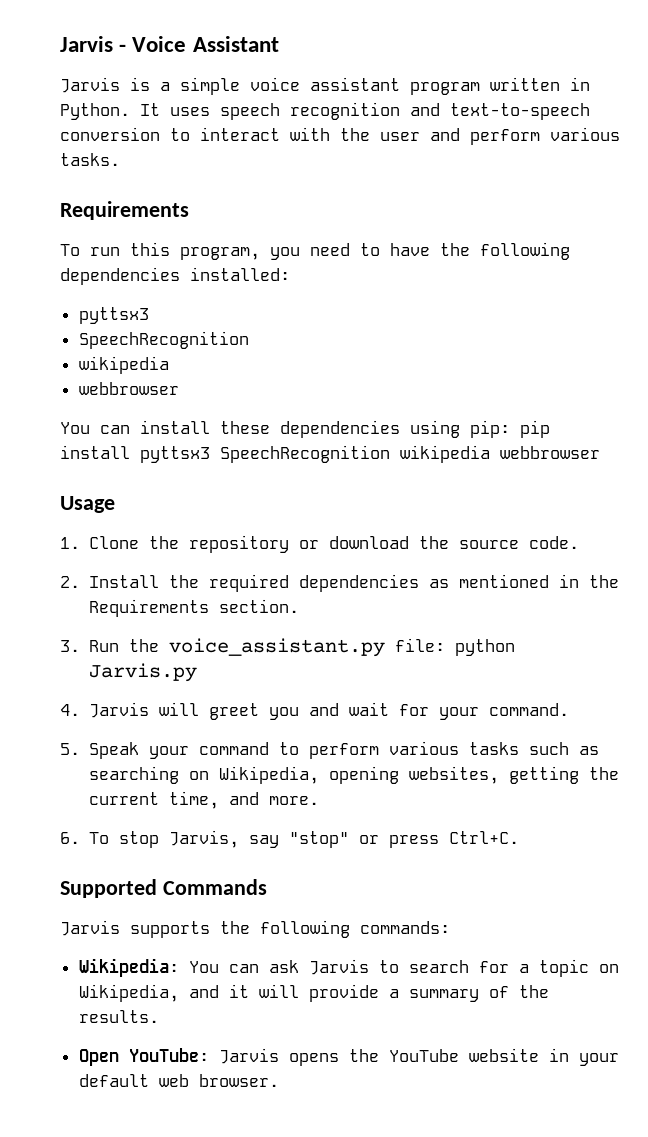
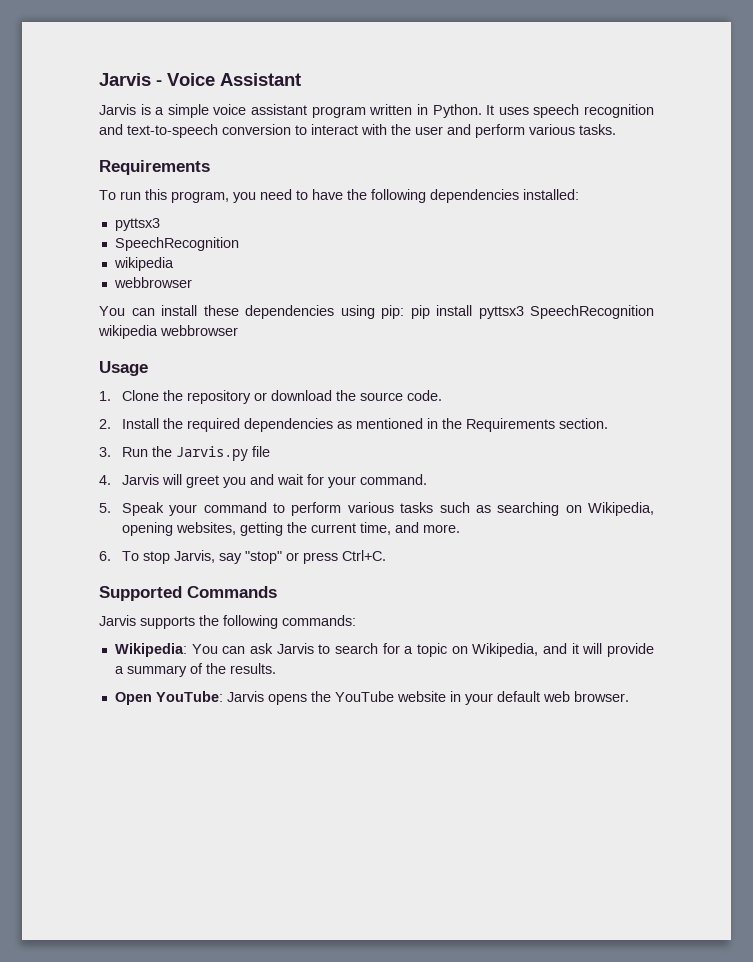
[168,638,515,657] voice_assistant.py file: python -> (173, 451) none
(197, 672) none -> [252,446,271,457] file

